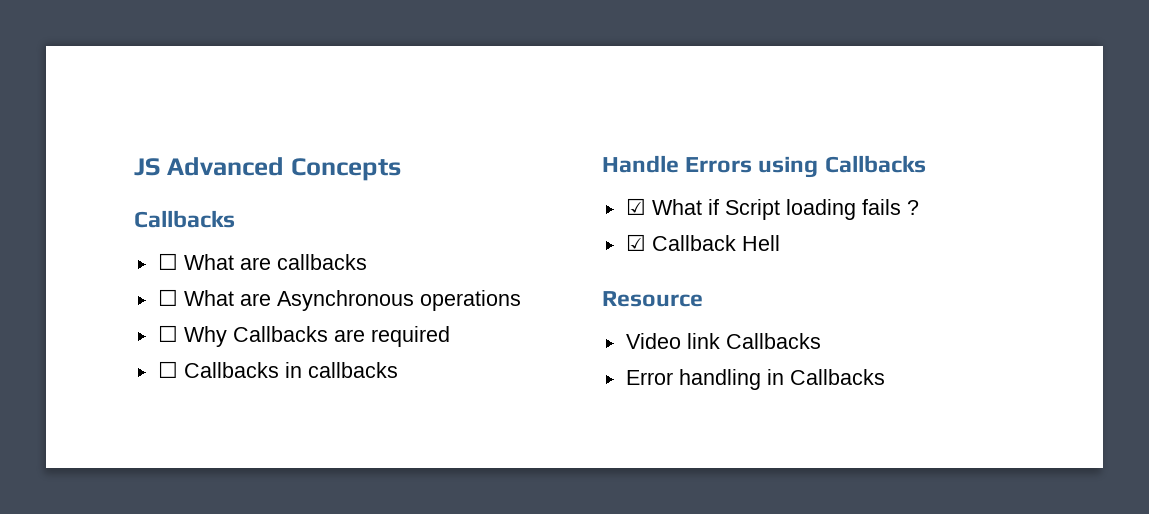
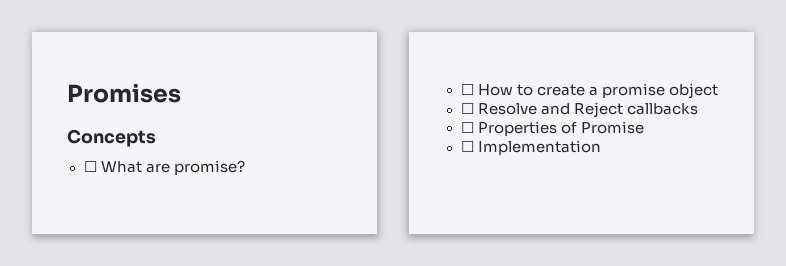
[134,157,284,176] JS Advanced -> [67,83,181,103] Promises //
[134,210,235,228] [157,253,367,270] [157,289,521,311] [157,325,450,347] [157,361,398,378] [602,155,926,178] [625,198,919,220] [625,234,780,251] [602,291,703,307] [625,333,821,349] [625,369,885,390] // Callbacks // ☐ What are callbacks // ☐ What are Asynchronous operations // ☐ Why Callbacks are required // ☐ Callbacks in callbacks // Handle Errors using Callbacks // ☑ What if Script loading fails ? // ☑ Callback Hell // Resource // Video link Callbacks // Error handling in Callbacks -> [83,160,245,175] [460,83,718,99] [460,102,698,118] [460,121,644,136] [460,140,601,155] // ☐ What are promise? // ☐ How to create a promise object // ☐ Resolve and Reject callbacks // ☐ Properties of Promise // ☐ Implementation

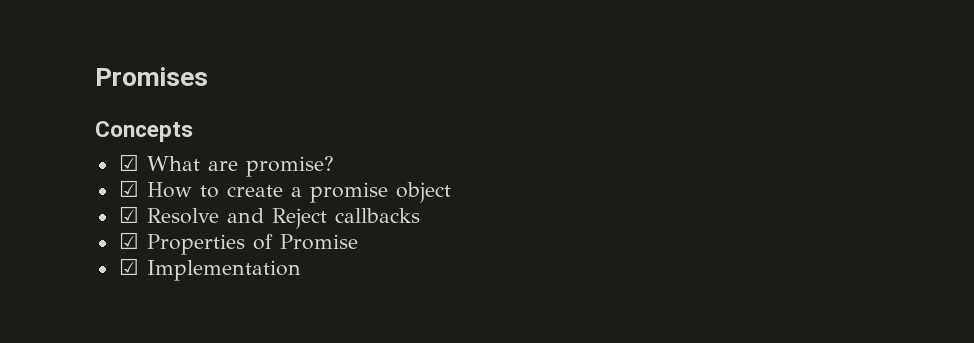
[83,161,97,172] ☐ -> [118,154,139,171] ☑
[460,84,474,95] ☐ -> [118,180,139,197] ☑
[460,103,474,114] ☐ -> [118,206,139,223] ☑
[460,122,474,133] ☐ -> [118,232,139,249] ☑
[460,141,474,152] ☐ -> [118,258,139,275] ☑

